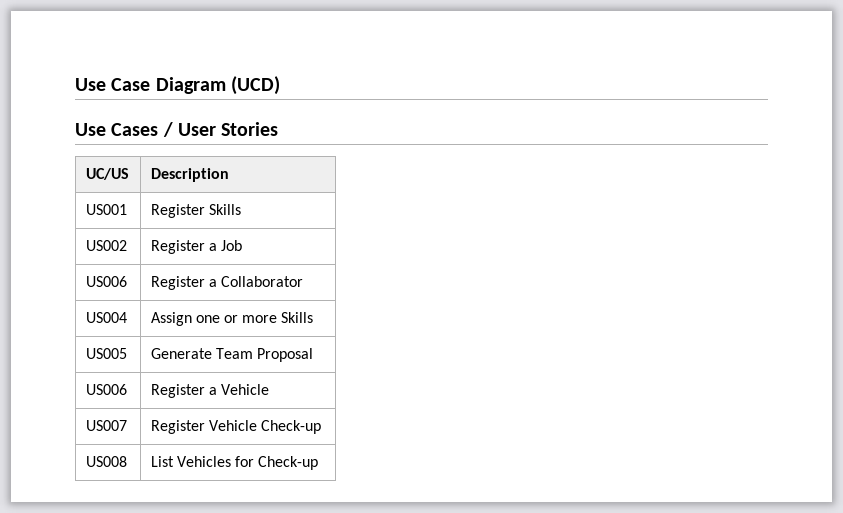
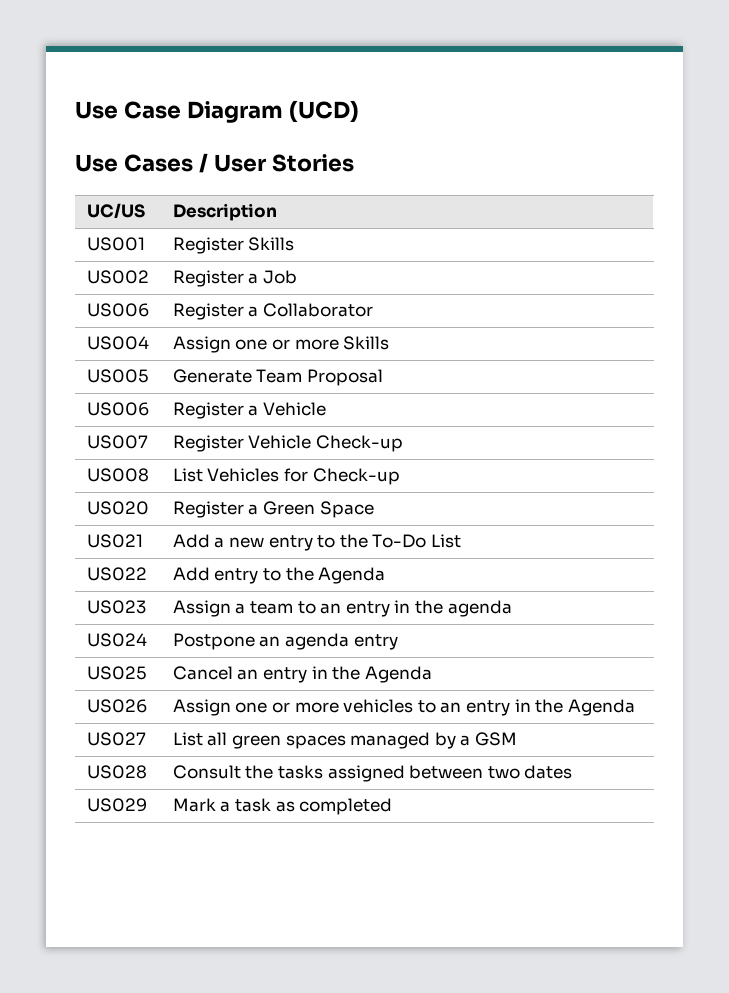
(319, 463) none -> [86,501,149,515] [172,501,374,518] [86,534,143,548] [172,534,461,551] [86,567,147,581] [172,567,386,584] [86,600,146,614] [172,600,512,617] [86,633,147,647] [172,633,398,650] [86,666,147,680] [172,666,432,683] [86,699,147,713] [172,699,635,716] [86,732,146,746] [172,732,517,749] [86,765,147,779] [172,765,573,782] [86,798,147,812] [172,798,393,815] // US020 | Register a Green Space // US021 | Add a new entry to the To-Do List // US022 | Add entry to the Agenda // US023 | Assign a team to an entry in the agenda // US024 | Postpone an agenda entry // US025 | Cancel an entry in the Agenda // US026 | Assign one or more vehicles to an entry in the Agenda // US027 | List all green spaces managed by a GSM // US028 | Consult the tasks assigned between two dates // US029 | Mark a task as completed

